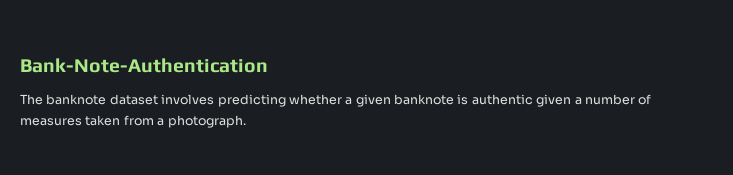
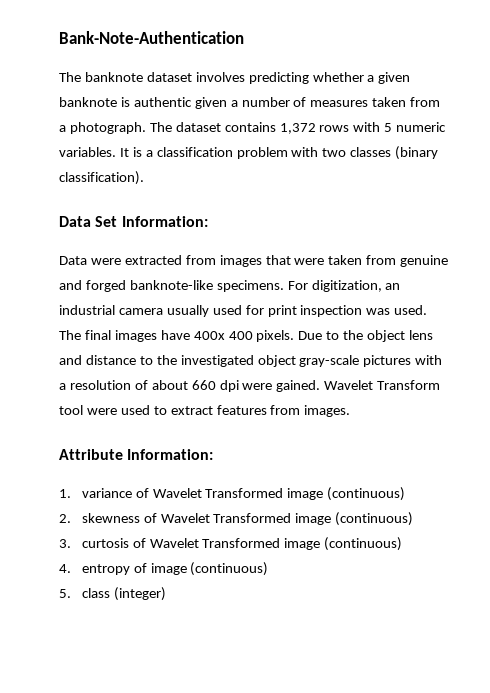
(246, 121) none -> [149,122,447,134] [59,146,439,160] [59,171,144,185] [59,216,208,227] [59,255,449,267] [59,280,401,292] [59,305,428,317] [59,330,434,342] [59,355,443,367] [59,380,441,392] [59,405,351,417] [59,449,214,460] [59,487,406,501] [59,512,414,526] [59,537,403,551] [59,562,269,576] [59,587,166,601] The dataset contains 1,372 rows with 5 numeric variables. It is a classification problem with two classes (binary classification). // Data Set Information: // Data were extracted from images that were taken from genuine and forged banknote-like specimens. For digitization, an industrial camera usually used for print inspection was used. The final images have 400x 400 pixels. Due to the object lens and distance to the investigated object gray-scale pictures with a resolution of about 660 dpi were gained. Wavelet Transform tool were used to extract features from images. // Attribute Information: // 1. variance of Wavelet Transformed image (continuous) // 2. skewness of Wavelet Transformed image (continuous) // 3. curtosis of Wavelet Transformed image (continuous) // 4. entropy of image (continuous) // 5. class (integer)

